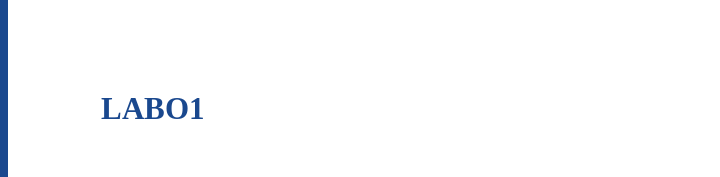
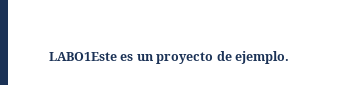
[101,98,205,119] LABO1 -> [49,51,289,64] LABO1Este es un proyecto de ejemplo.

